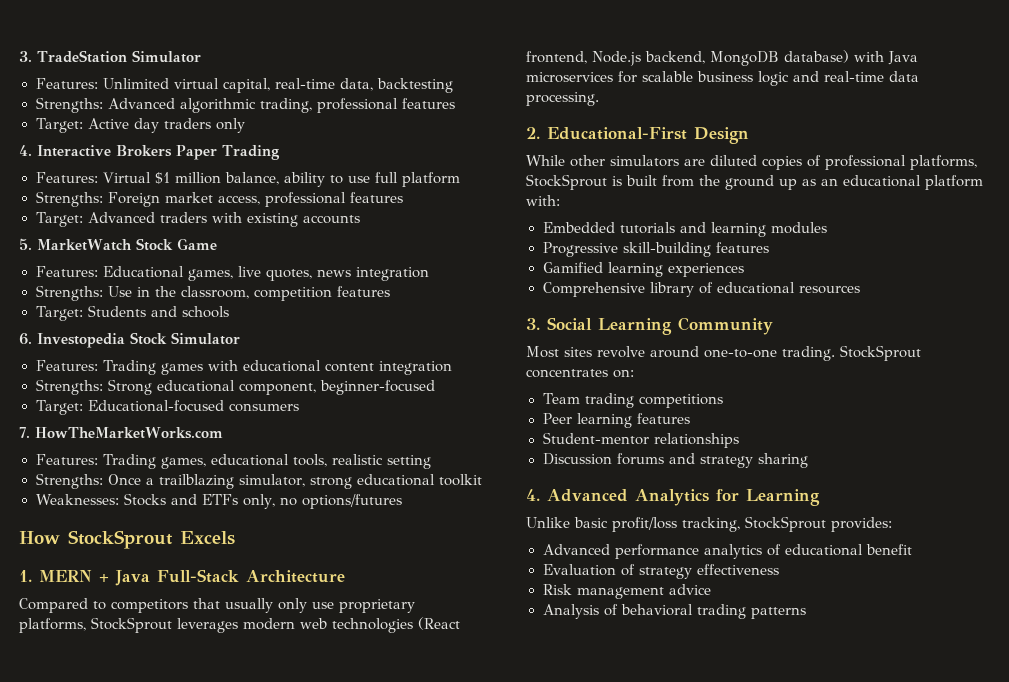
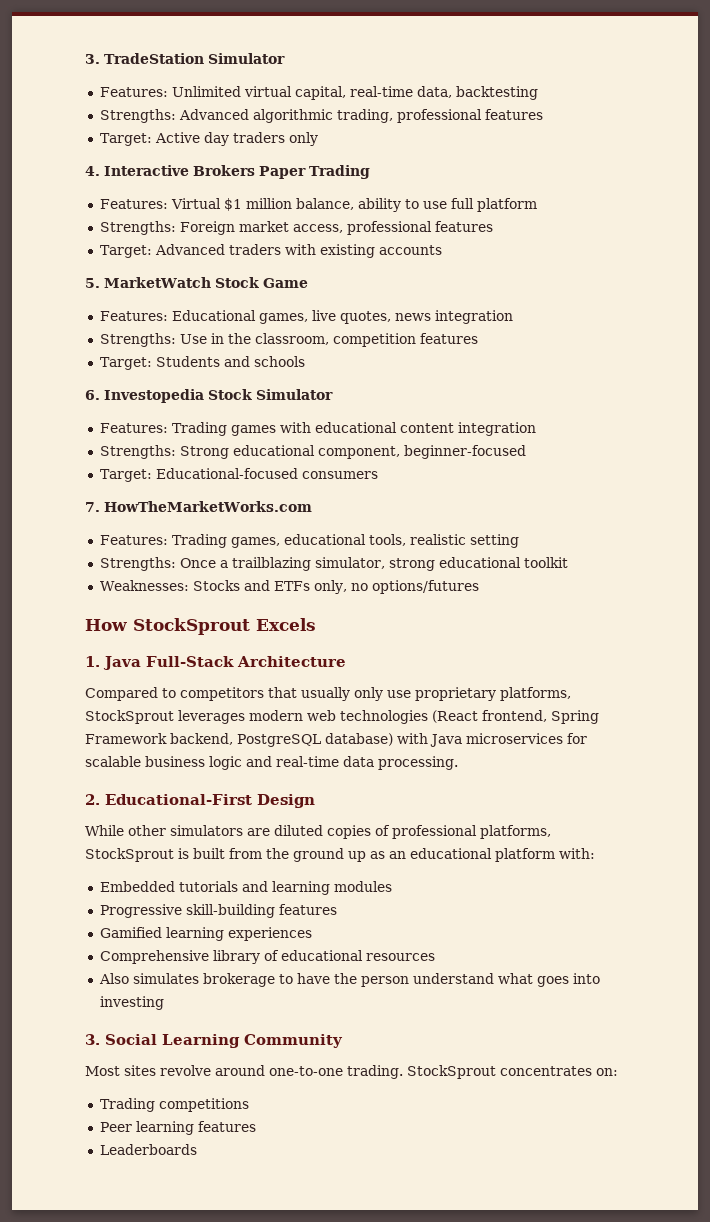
[39,570,109,582] MERN + -> (100, 661) none
[592,51,779,66] Node.js backend, MongoDB -> [551,710,599,724] [85,733,321,747] Spring Framework backend, PostgreSQL
(860, 289) none -> [98,973,600,987] [99,996,164,1010] // Also simulates brokerage to have the person understand what goes into investing
[542,393,635,408] Team trading -> [99,1098,155,1112] Trading
[542,432,739,448] [542,453,808,468] [526,489,820,506] [526,516,892,532] [542,544,912,559] [542,564,779,579] [542,584,711,599] [542,604,806,619] Student-mentor relationships // Discussion forums and strategy sharing // 4. Advanced Analytics for Learning // Unlike basic profit/loss tracking, StockSprout provides: // Advanced performance analytics of educational benefit // Evaluation of strategy effectiveness // Risk management advice // Analysis of behavioral trading patterns -> [99,1144,197,1155] Leaderboards

